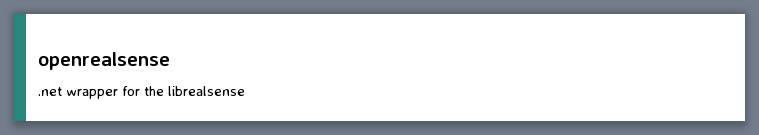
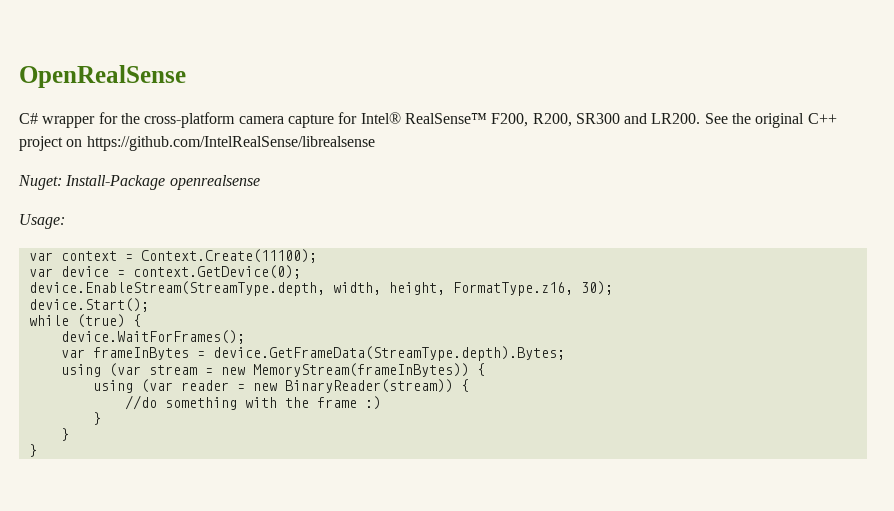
[38,52,170,70] [38,87,62,96] openrealsense // .net -> [19,65,186,88] [19,113,38,124] OpenRealSense // C#
[168,86,245,96] librealsense -> [144,112,837,128] [19,136,375,151] [18,175,260,190] [19,214,65,229] [28,249,317,263] [28,265,301,279] [28,281,613,296] [28,298,149,312] [28,314,141,328] [60,330,245,344] [60,346,565,361] [60,363,485,377] [92,379,469,393] [124,395,381,410] [92,412,101,425] [60,428,69,441] [28,444,37,457] cross-platform camera capture for Intel® RealSense™ F200, R200, SR300 and LR200. See the original C++ project on https://github.com/IntelRealSense/librealsense // Nuget: Install-Package openrealsense // Usage: // var context = Context.Create(11100); // var device = context.GetDevice(0); // device.EnableStream(StreamType.depth, width, height, FormatType.z16, 30); // device.Start(); // while (true) { // device.WaitForFrames(); // var frameInBytes = device.GetFrameData(StreamType.depth).Bytes; // using (var stream = new MemoryStream(frameInBytes)) { // using (var reader = new BinaryReader(stream)) { // //do something with the frame :) // } // } // }

